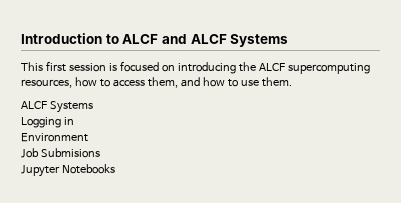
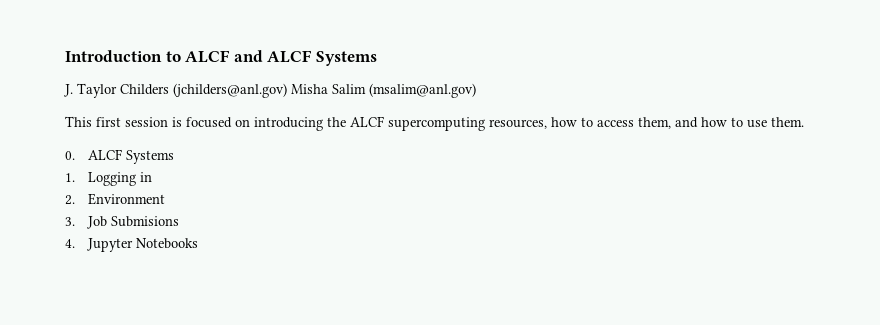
(289, 40) none -> [64,83,476,98] // J. Taylor Childers (jchilders@anl.gov) Misha Salim (msalim@anl.gov)
[21,101,93,113] ALCF Systems // -> [65,149,174,164] [65,173,75,182] 0. ALCF Systems // 1.
(74, 121) none -> [65,195,75,205] 2.
(88, 137) none -> [65,217,75,226] 3.
(100, 153) none -> [65,239,75,248] 4.

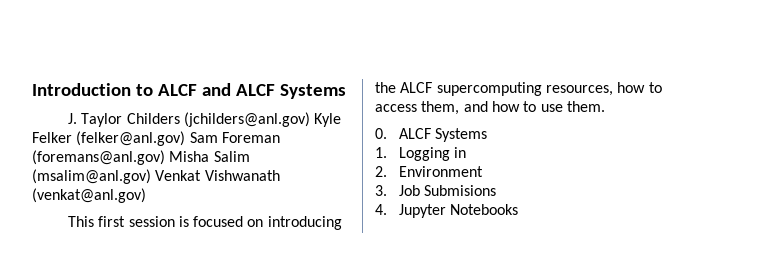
(287, 90) none -> [314,113,342,127] [32,131,280,146] [32,150,165,165] Kyle Felker (felker@anl.gov) Sam Foreman (foremans@anl.gov)
(476, 90) none -> [155,170,280,181] [32,188,146,203] Venkat Vishwanath (venkat@anl.gov)

